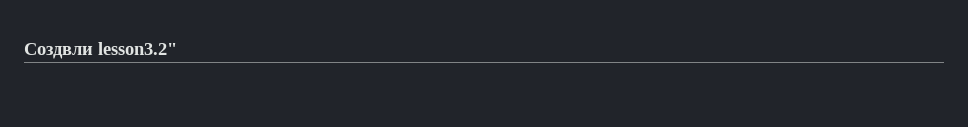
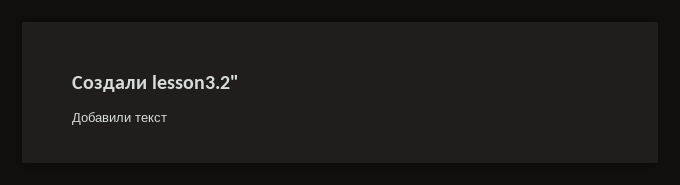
[24,43,93,59] Создвли -> [72,76,147,92] Создали
(177, 48) none -> [72,112,167,125] // Добавили текст

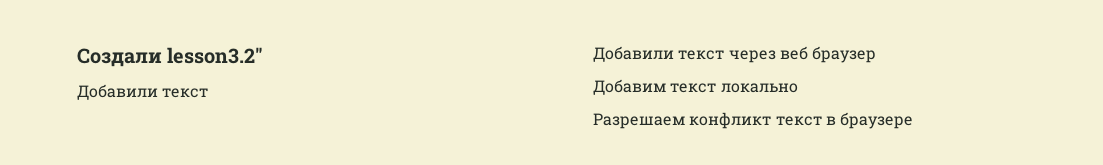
(167, 118) none -> [593,46,877,63] [593,79,798,95] [593,112,914,129] // Добавили текст через веб браузер // Добавим текст локально // Разрешаем конфликт текст в браузере

